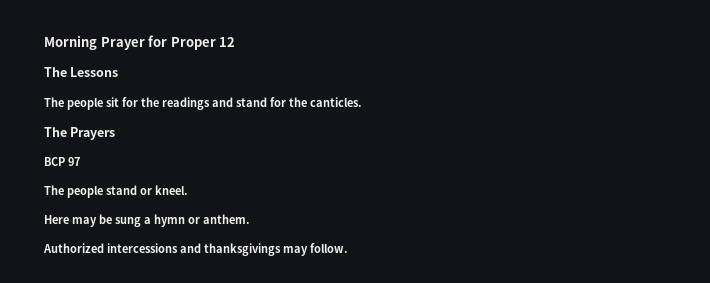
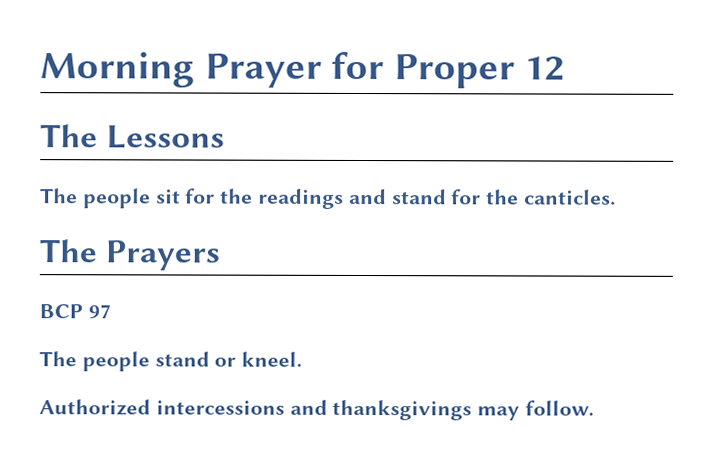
[44,214,250,227] // Here may be sung a hymn or anthem. -> (303, 359) none

